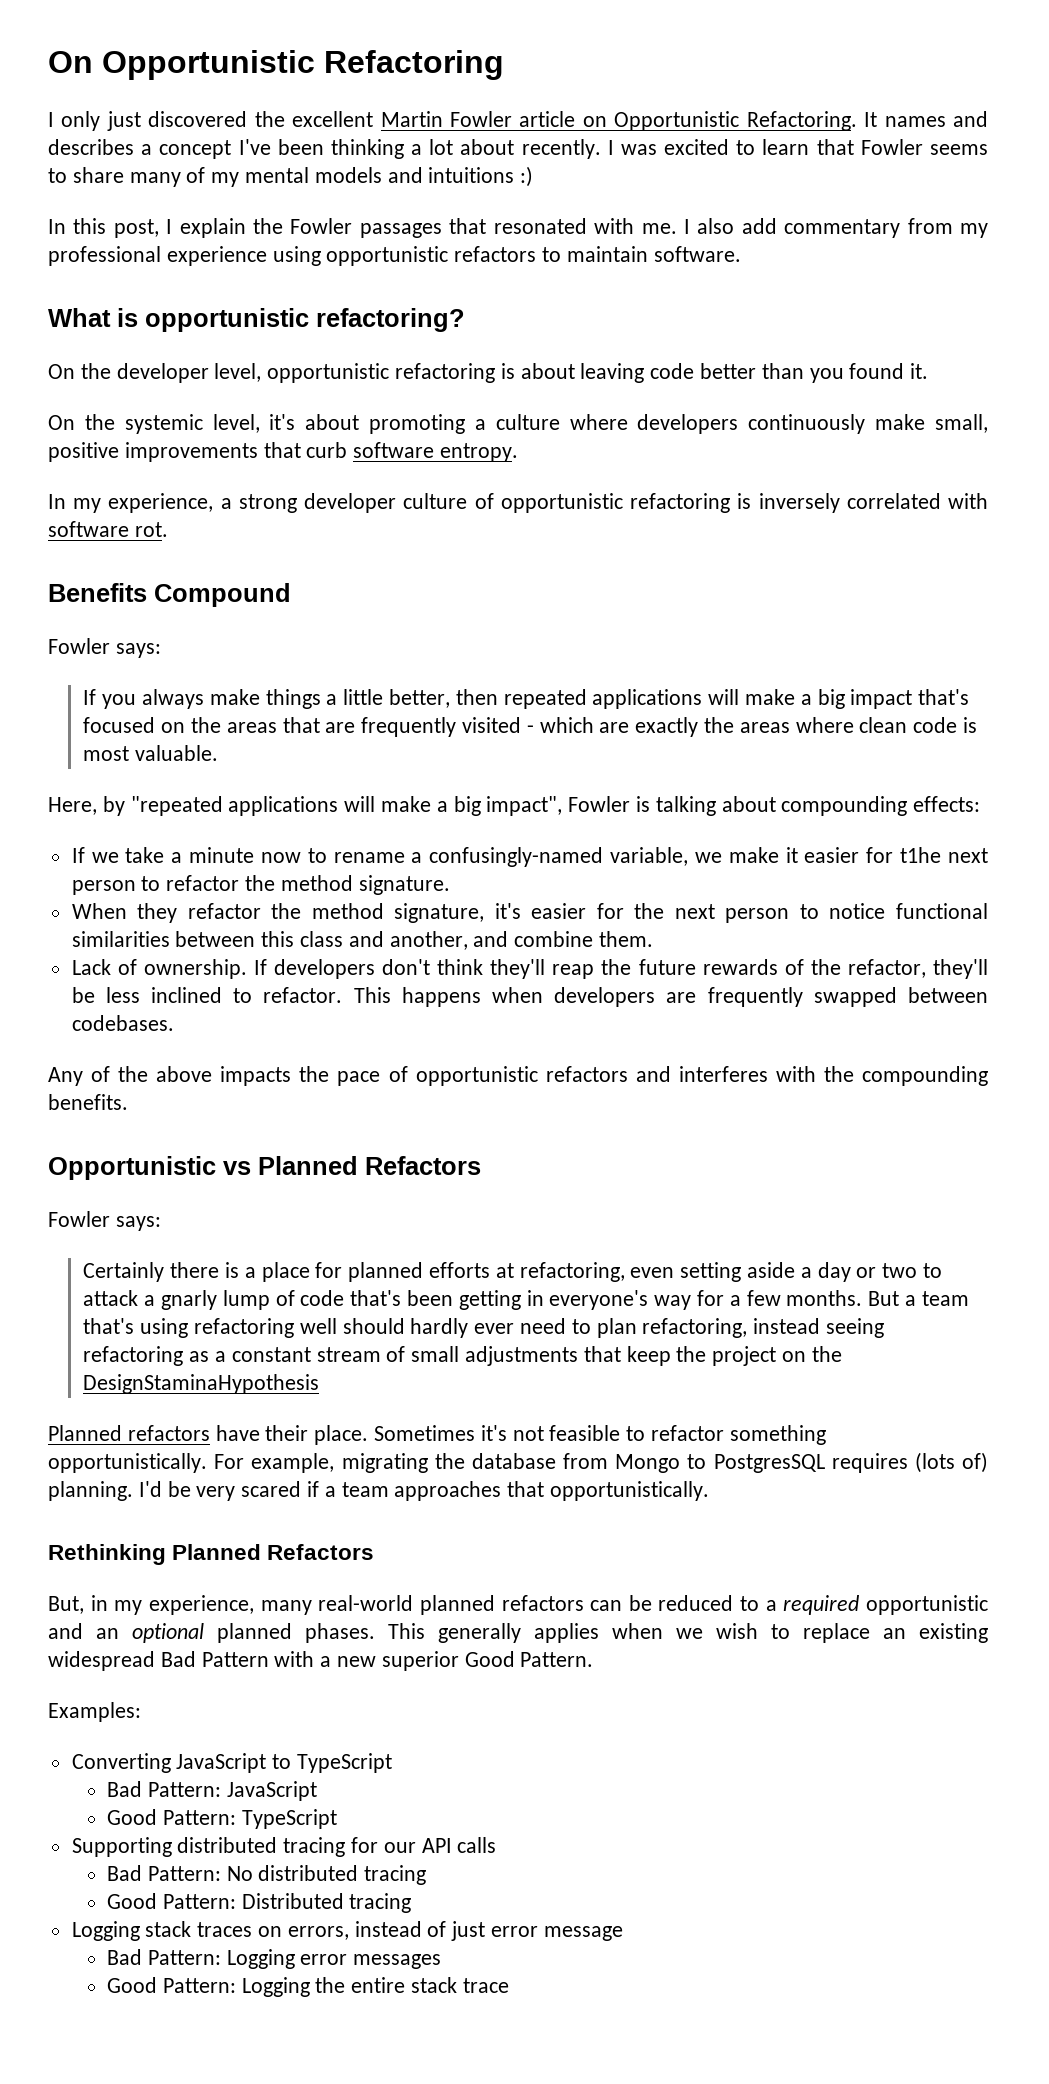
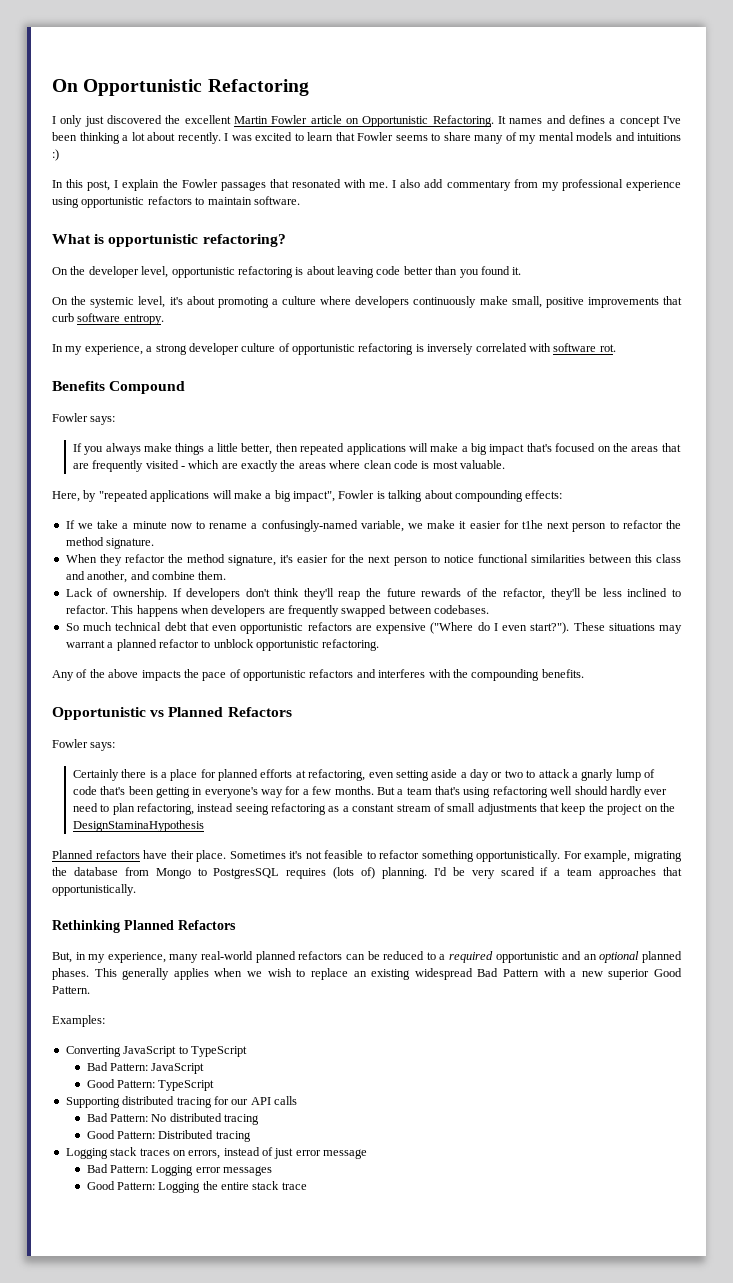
[48,139,134,155] describes -> [568,115,605,124] defines
(174, 1023) none -> [65,622,682,634] [65,639,380,651] // So much technical debt that even opportunistic refactors are expensive ("Where do I even start?"). These situations may warrant a planned refactor to unblock opportunistic refactoring.

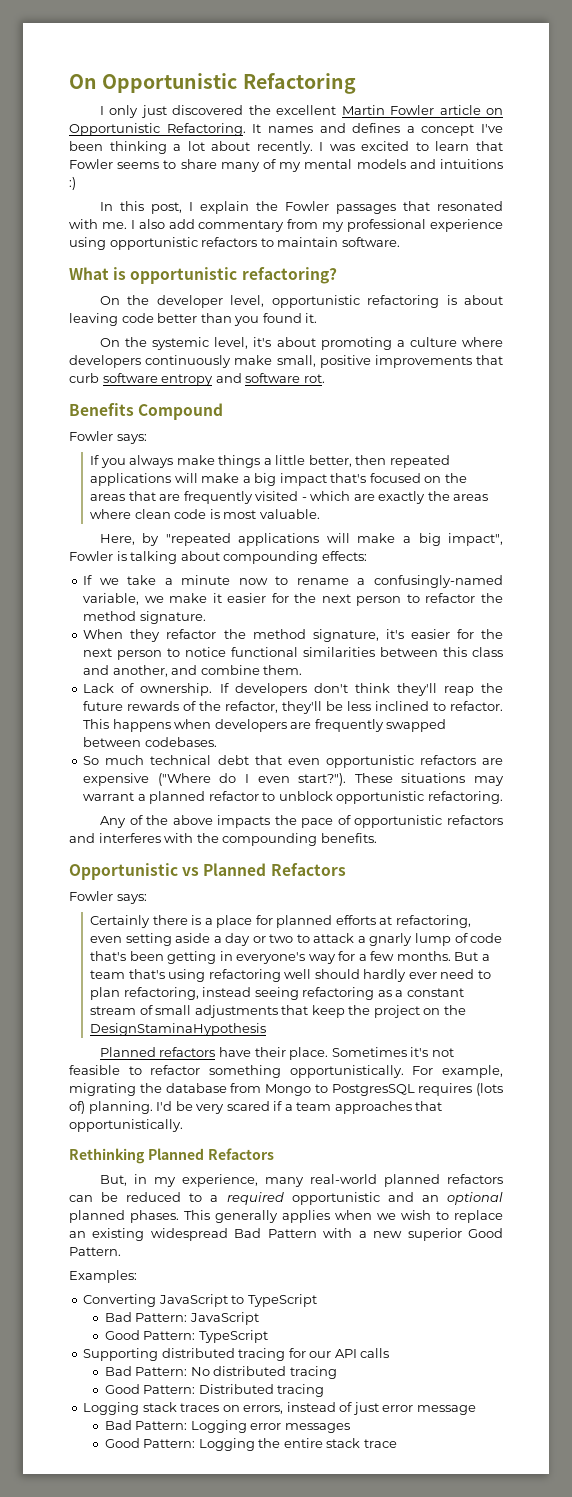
[123,314,164,325] [52,343,551,355] entropy. // In my experience, a strong developer culture of opportunistic refactoring is inversely correlated with -> [161,373,242,386] entropy and
[521,520,543,529] t1he -> [294,593,317,603] the

